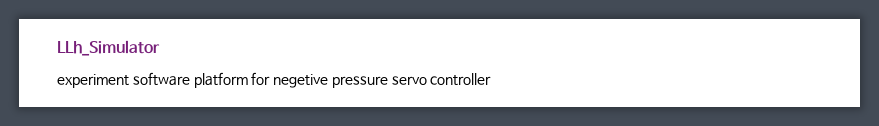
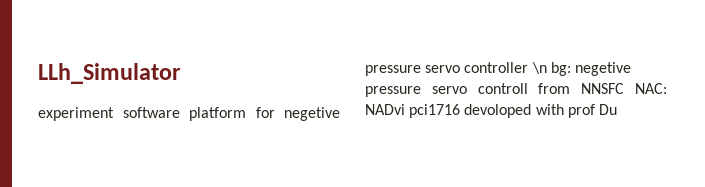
(492, 79) none -> [531,62,631,76] [365,83,667,97] [365,104,617,118] \n bg: negetive pressure servo controll from NNSFC NAC: NADvi pci1716 devoloped with prof Du

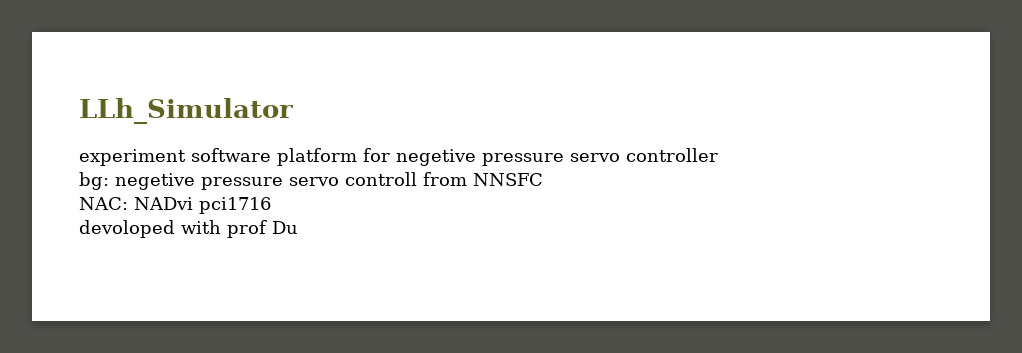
[531,62,547,74] \n -> (718, 155) //
(625, 88) none -> (543, 179) //
(461, 111) none -> (271, 205) //

